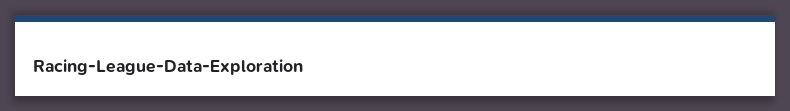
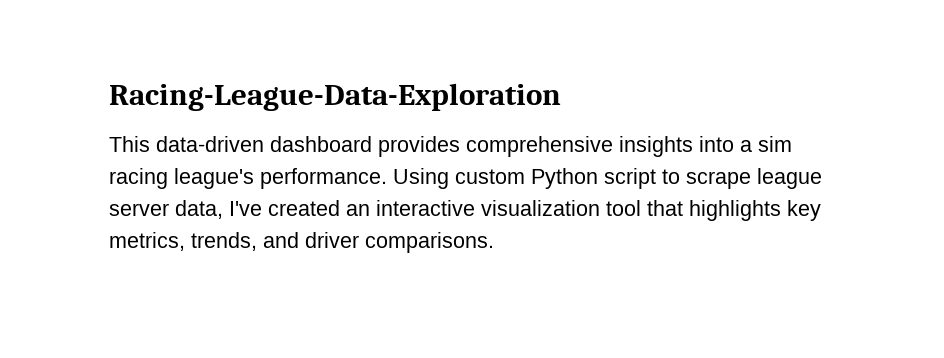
(303, 67) none -> [109,136,792,157] [109,168,822,189] [109,200,821,221] [109,232,494,253] // This data-driven dashboard provides comprehensive insights into a sim racing league's performance. Using custom Python script to scrape league server data, I've created an interactive visualization tool that highlights key metrics, trends, and driver comparisons.

